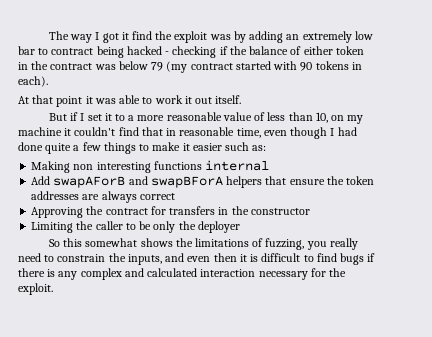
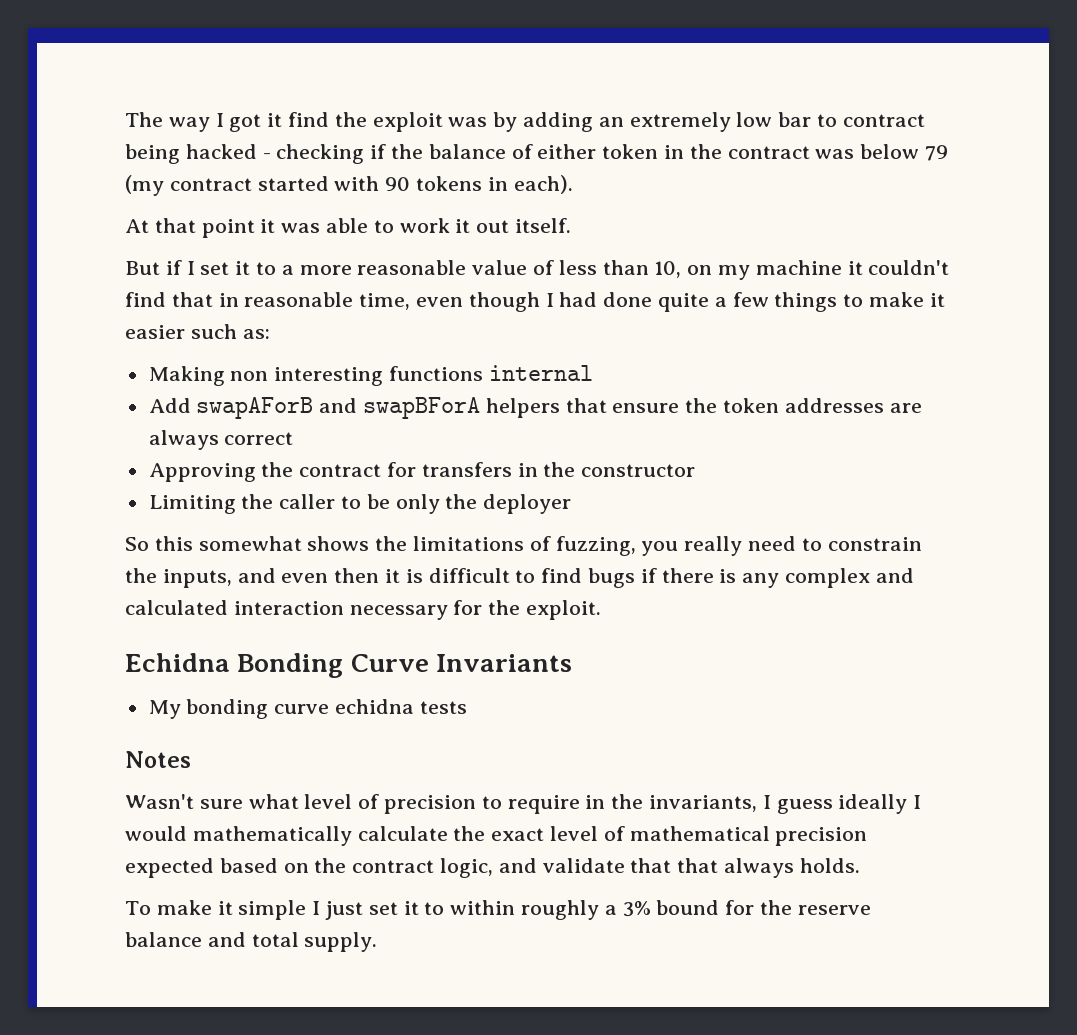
(53, 289) none -> [125,653,572,678] [148,699,467,719] [125,751,191,768] [125,794,922,814] [125,826,868,846] [125,858,860,878] [125,900,871,920] [125,932,378,952] // Echidna Bonding Curve Invariants // My bonding curve echidna tests // Notes // Wasn't sure what level of precision to require in the invariants, I guess ideally I would mathematically calculate the exact level of mathematical precision expected based on the contract logic, and validate that that always holds. // To make it simple I just set it to within roughly a 3% bound for the reserve balance and total supply.

